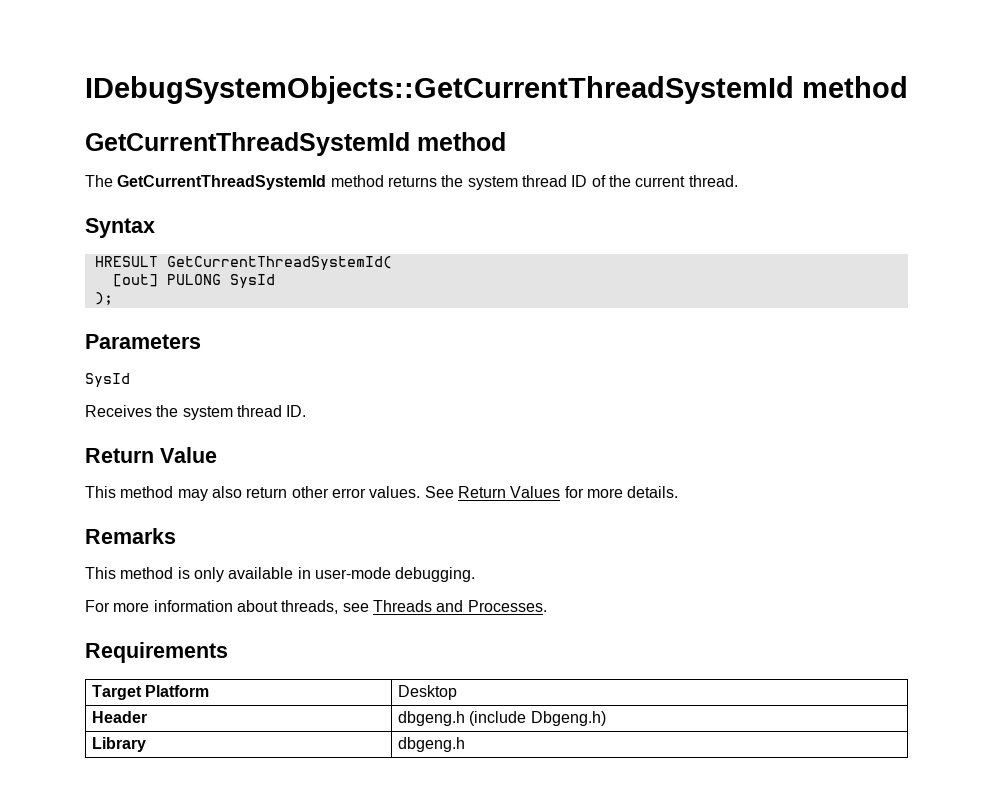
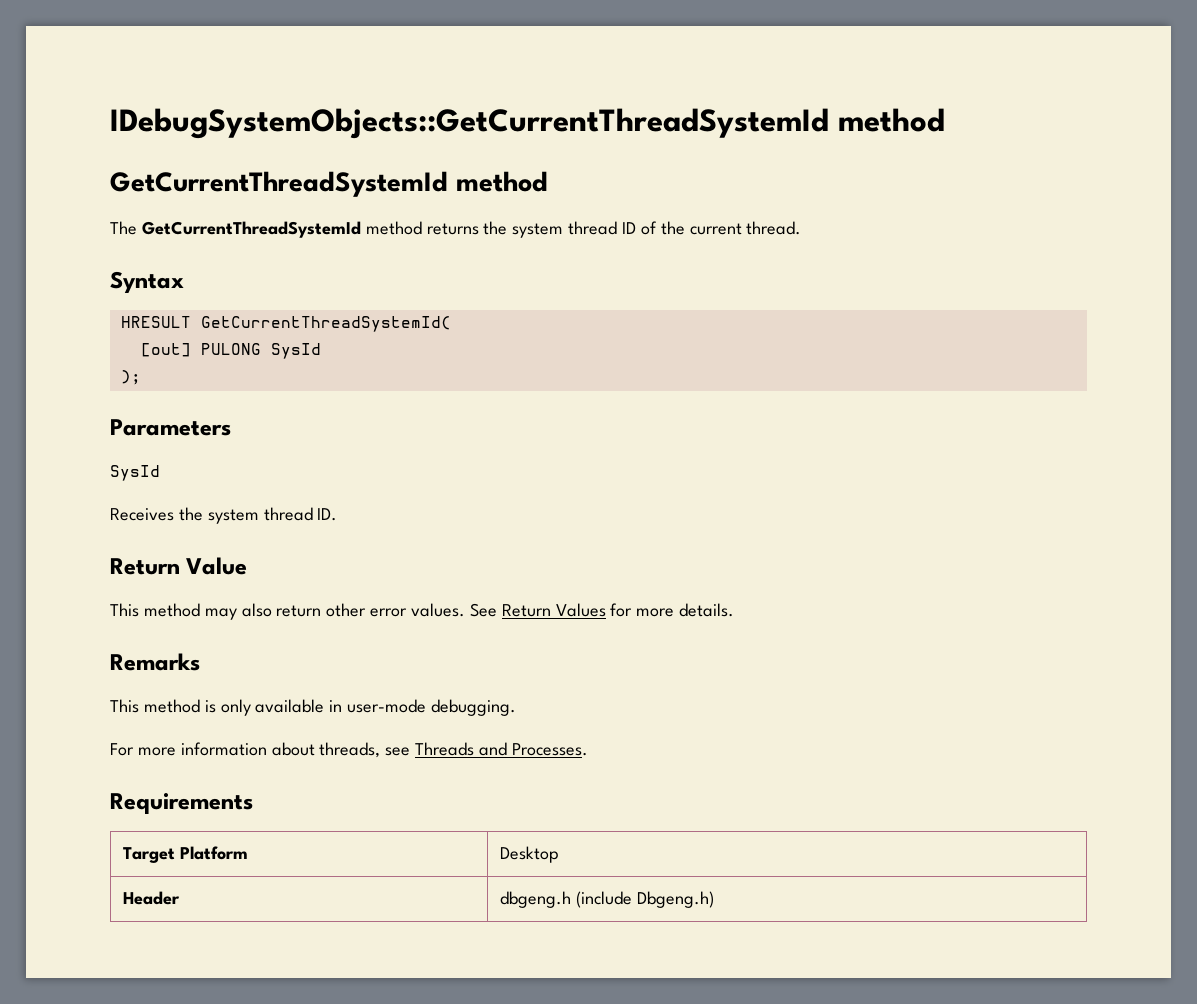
[92,737,147,752] [398,737,466,752] // Library | dbgeng.h -> (714, 899) none

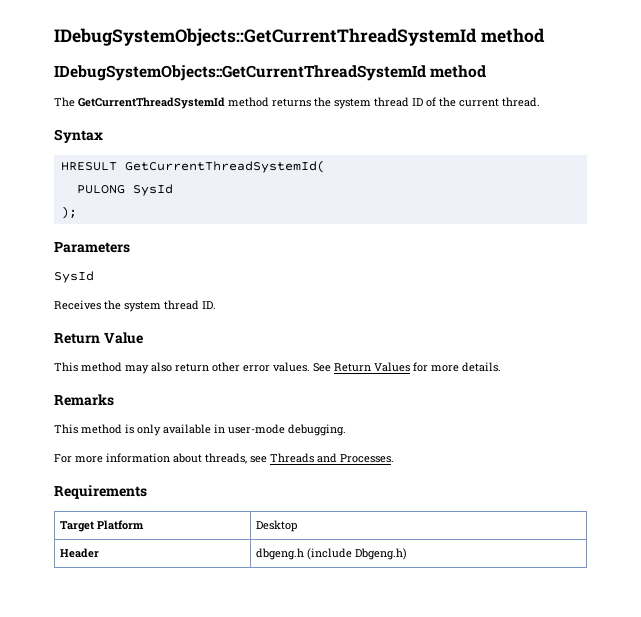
[110,108,945,139] [110,171,448,197] IDebugSystemObjects::GetCurrentThreadSystemId method // GetCurrentThreadSystemId -> [54,28,545,46] [54,65,426,81] IDebugSystemObjects::GetCurrentThreadSystemId method // IDebugSystemObjects::GetCurrentThreadSystemId
[140,343,191,357] [out] -> (325, 166) none

